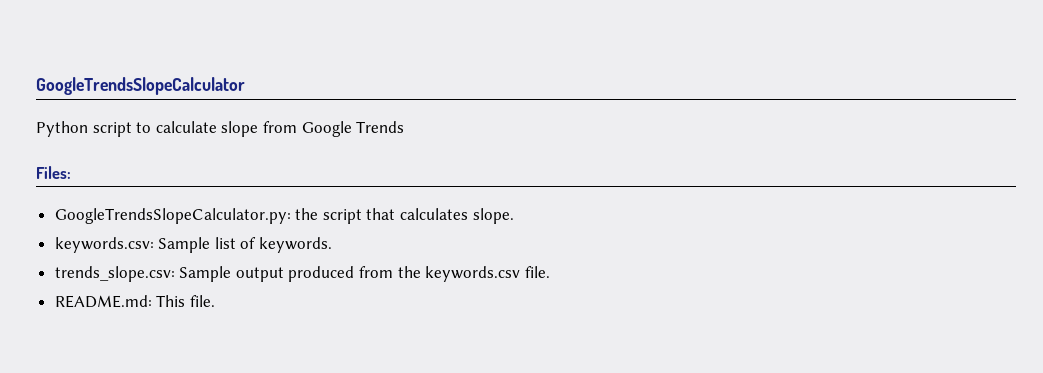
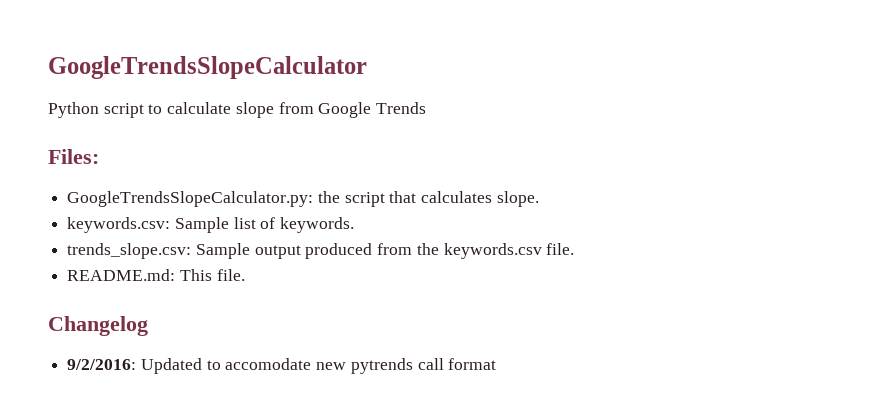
(215, 301) none -> [48,316,148,336] [67,358,497,374] // Changelog // 9/2/2016: Updated to accomodate new pytrends call format

